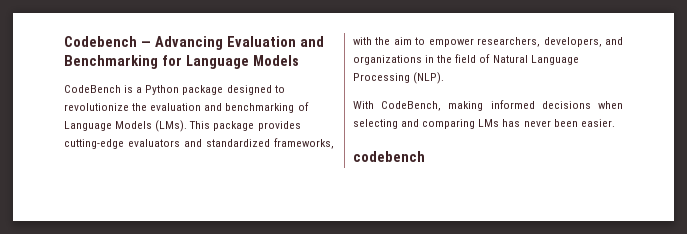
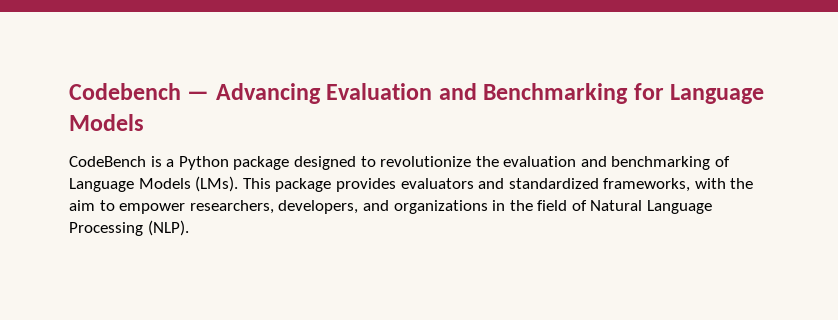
[64,139,124,149] cutting-edge -> (396, 185) none
[353,100,623,111] [353,119,615,129] [353,151,425,162] // With CodeBench, making informed decisions when selecting and comparing LMs has never been easier. // codebench -> (189, 228) none

